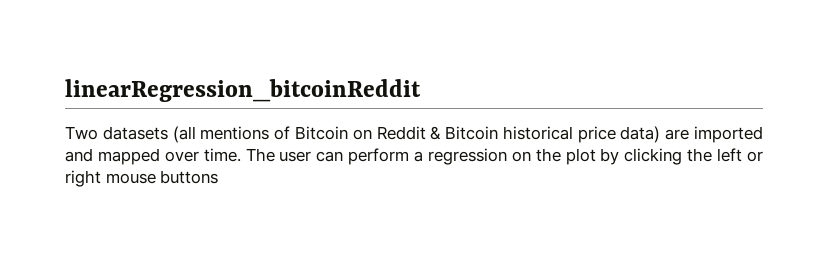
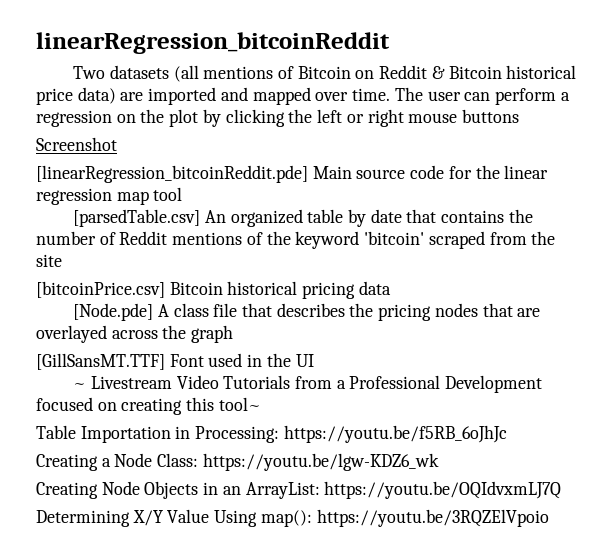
(219, 177) none -> [36,137,117,151] [36,165,549,183] [36,187,183,205] [73,209,533,227] [36,231,556,249] [36,254,62,267] [36,281,391,299] [73,303,541,321] [36,325,234,343] [36,353,314,370] [73,375,543,393] [36,397,261,415] [36,425,507,443] [36,453,439,471] [36,481,562,499] [36,509,549,527] // Screenshot // [linearRegression_bitcoinReddit.pde] Main source code for the linear regression map tool // [parsedTable.csv] An organized table by date that contains the number of Reddit mentions of the keyword 'bitcoin' scraped from the site // [bitcoinPrice.csv] Bitcoin historical pricing data // [Node.pde] A class file that describes the pricing nodes that are overlayed across the graph // [GillSansMT.TTF] Font used in the UI // ~ Livestream Video Tutorials from a Professional Development focused on creating this tool~ // Table Importation in Processing: https://youtu.be/f5RB_6oJhJc // Creating a Node Class: https://youtu.be/lgw-KDZ6_wk // Creating Node Objects in an ArrayList: https://youtu.be/OQIdvxmLJ7Q // Determining X/Y Value Using map(): https://youtu.be/3RQZElVpoio

